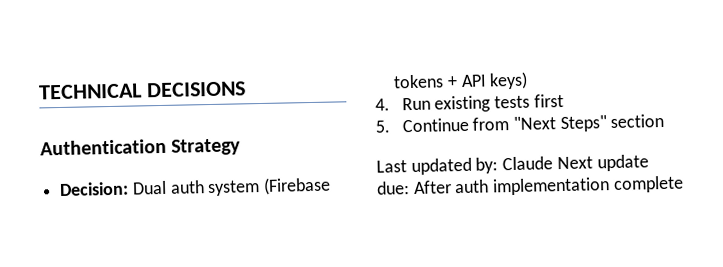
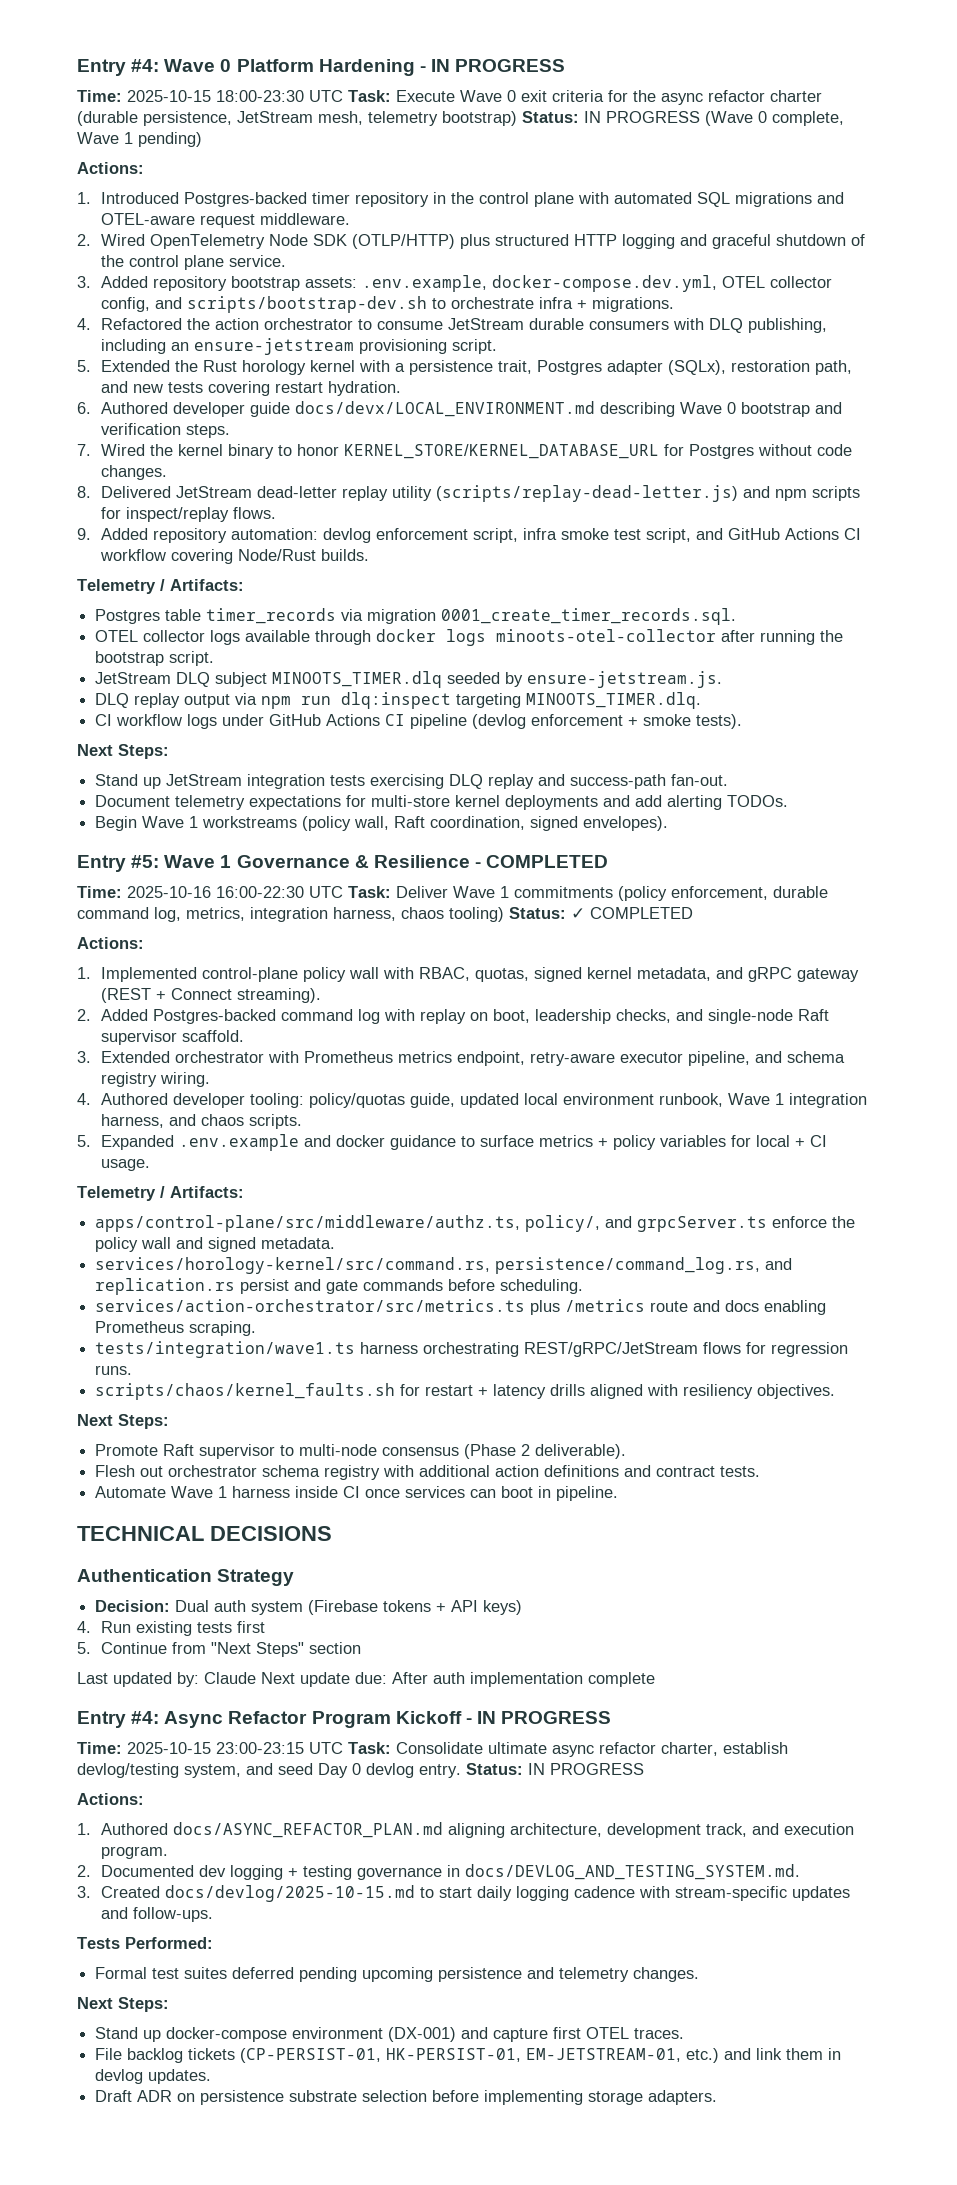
(38, 91) none -> [77,59,566,76] [77,90,822,105] [77,111,844,126] [77,132,202,147] [77,162,144,174] [77,192,845,207] [101,213,351,228] [77,234,866,249] [101,255,287,270] [77,275,833,292] [101,296,675,313] [77,318,828,333] [101,338,498,355] [77,360,853,375] [101,381,402,396] [77,401,843,417] [101,423,231,438] [77,444,853,459] [101,465,168,480] [77,485,861,502] [101,507,277,522] [77,528,862,543] [100,549,370,564] [77,579,244,594] [95,608,737,625] [95,629,844,646] [95,651,215,666] [95,671,723,688] [95,692,702,709] [95,714,743,729] [77,744,169,759] [95,774,729,789] [95,795,789,810] [95,816,669,831] [77,855,609,872] [77,886,828,901] [77,907,693,922] [77,937,144,949] [77,967,860,982] [101,988,322,1003] [77,1009,830,1024] [101,1030,245,1045] [77,1051,846,1066] [101,1072,211,1087] [77,1093,868,1108] [101,1114,303,1129] [77,1134,828,1151] [101,1159,151,1171] [77,1186,244,1201] [95,1215,856,1232] [95,1237,336,1252] [95,1257,793,1274] [95,1278,584,1295] [95,1299,827,1315] [95,1321,257,1336] [95,1341,849,1358] [95,1365,133,1375] [95,1383,836,1400] [77,1414,169,1429] [95,1444,627,1459] [95,1465,761,1480] [95,1486,619,1501] Entry #4: Wave 0 Platform Hardening - IN PROGRESS // Time: 2025-10-15 18:00-23:30 UTC Task: Execute Wave 0 exit criteria for the async refactor charter (durable persistence, JetStream mesh, telemetry bootstrap) Status: IN PROGRESS (Wave 0 complete, Wave 1 pending) // Actions: // 1. Introduced Postgres-backed timer repository in the control plane with automated SQL migrations and OTEL-aware request middleware. // 2. Wired OpenTelemetry Node SDK (OTLP/HTTP) plus structured HTTP logging and graceful shutdown of the control plane service. // 3. Added repository bootstrap assets: .env.example, docker-compose.dev.yml, OTEL collector config, and scripts/bootstrap-dev.sh to orchestrate infra + migrations. // 4. Refactored the action orchestrator to consume JetStream durable consumers with DLQ publishing, including an ensure-jetstream provisioning script. // 5. Extended the Rust horology kernel with a persistence trait, Postgres adapter (SQLx), restoration path, and new tests covering restart hydration. // 6. Authored developer guide docs/devx/LOCAL_ENVIRONMENT.md describing Wave 0 bootstrap and verification steps. // 7. Wired the kernel binary to honor KERNEL_STORE/KERNEL_DATABASE_URL for Postgres without code changes. // 8. Delivered JetStream dead-letter replay utility (scripts/replay-dead-letter.js) and npm scripts for inspect/replay flows. // 9. Added repository automation: devlog enforcement script, infra smoke test script, and GitHub Actions CI workflow covering Node/Rust builds. // Telemetry / Artifacts: // Postgres table timer_records via migration 0001_create_timer_records.sql. // OTEL collector logs available through docker logs minoots-otel-collector after running the bootstrap script. // JetStream DLQ subject MINOOTS_TIMER.dlq seeded by ensure-jetstream.js. // DLQ replay output via npm run dlq:inspect targeting MINOOTS_TIMER.dlq. // CI workflow logs under GitHub Actions CI pipeline (devlog enforcement + smoke tests). // Next Steps: // Stand up JetStream integration tests exercising DLQ replay and success-path fan-out. // Document telemetry expectations for multi-store kernel deployments and add alerting TODOs. // Begin Wave 1 workstreams (policy wall, Raft coordination, signed envelopes). // Entry #5: Wave 1 Governance & Resilience - COMPLETED // Time: 2025-10-16 16:00-22:30 UTC Task: Deliver Wave 1 commitments (policy enforcement, durable command log, metrics, integration harness, chaos tooling) Status: ✓ COMPLETED // Actions: // 1. Implemented control-plane policy wall with RBAC, quotas, signed kernel metadata, and gRPC gateway (REST + Connect streaming). // 2. Added Postgres-backed command log with replay on boot, leadership checks, and single-node Raft supervisor scaffold. // 3. Extended orchestrator with Prometheus metrics endpoint, retry-aware executor pipeline, and schema registry wiring. // 4. Authored developer tooling: policy/quotas guide, updated local environment runbook, Wave 1 integration harness, and chaos scripts. // 5. Expanded .env.example and docker guidance to surface metrics + policy variables for local + CI usage. // Telemetry / Artifacts: // apps/control-plane/src/middleware/authz.ts, policy/, and grpcServer.ts enforce the policy wall and signed metadata. // services/horology-kernel/src/command.rs, persistence/command_log.rs, and replication.rs persist and gate commands before scheduling. // services/action-orchestrator/src/metrics.ts plus /metrics route and docs enabling Prometheus scraping. // tests/integration/wave1.ts harness orchestrating REST/gRPC/JetStream flows for regression runs. // scripts/chaos/kernel_faults.sh for restart + latency drills aligned with resiliency objectives. // Next Steps: // Promote Raft supervisor to multi-node consensus (Phase 2 deliverable). // Flesh out orchestrator schema registry with additional action definitions and contract tests. // Automate Wave 1 harness inside CI once services can boot in pipeline. //
(684, 184) none -> [77,1711,612,1728] [77,1742,788,1757] [77,1763,644,1778] [77,1793,144,1805] [77,1822,855,1838] [101,1846,169,1859] [77,1864,801,1880] [77,1885,851,1902] [101,1907,214,1922] [77,1937,213,1949] [95,1967,700,1982] [77,1997,169,2012] [95,2027,685,2042] [95,2048,842,2063] [95,2069,212,2084] [95,2090,718,2105] // Entry #4: Async Refactor Program Kickoff - IN PROGRESS // Time: 2025-10-15 23:00-23:15 UTC Task: Consolidate ultimate async refactor charter, establish devlog/testing system, and seed Day 0 devlog entry. Status: IN PROGRESS // Actions: // 1. Authored docs/ASYNC_REFACTOR_PLAN.md aligning architecture, development track, and execution program. // 2. Documented dev logging + testing governance in docs/DEVLOG_AND_TESTING_SYSTEM.md. // 3. Created docs/devlog/2025-10-15.md to start daily logging cadence with stream-specific updates and follow-ups. // Tests Performed: // Formal test suites deferred pending upcoming persistence and telemetry changes. // Next Steps: // Stand up docker-compose environment (DX-001) and capture first OTEL traces. // File backlog tickets (CP-PERSIST-01, HK-PERSIST-01, EM-JETSTREAM-01, etc.) and link them in devlog updates. // Draft ADR on persistence substrate selection before implementing storage adapters.

